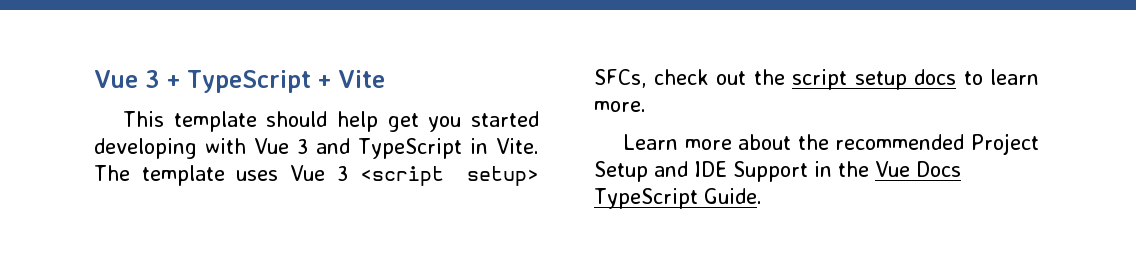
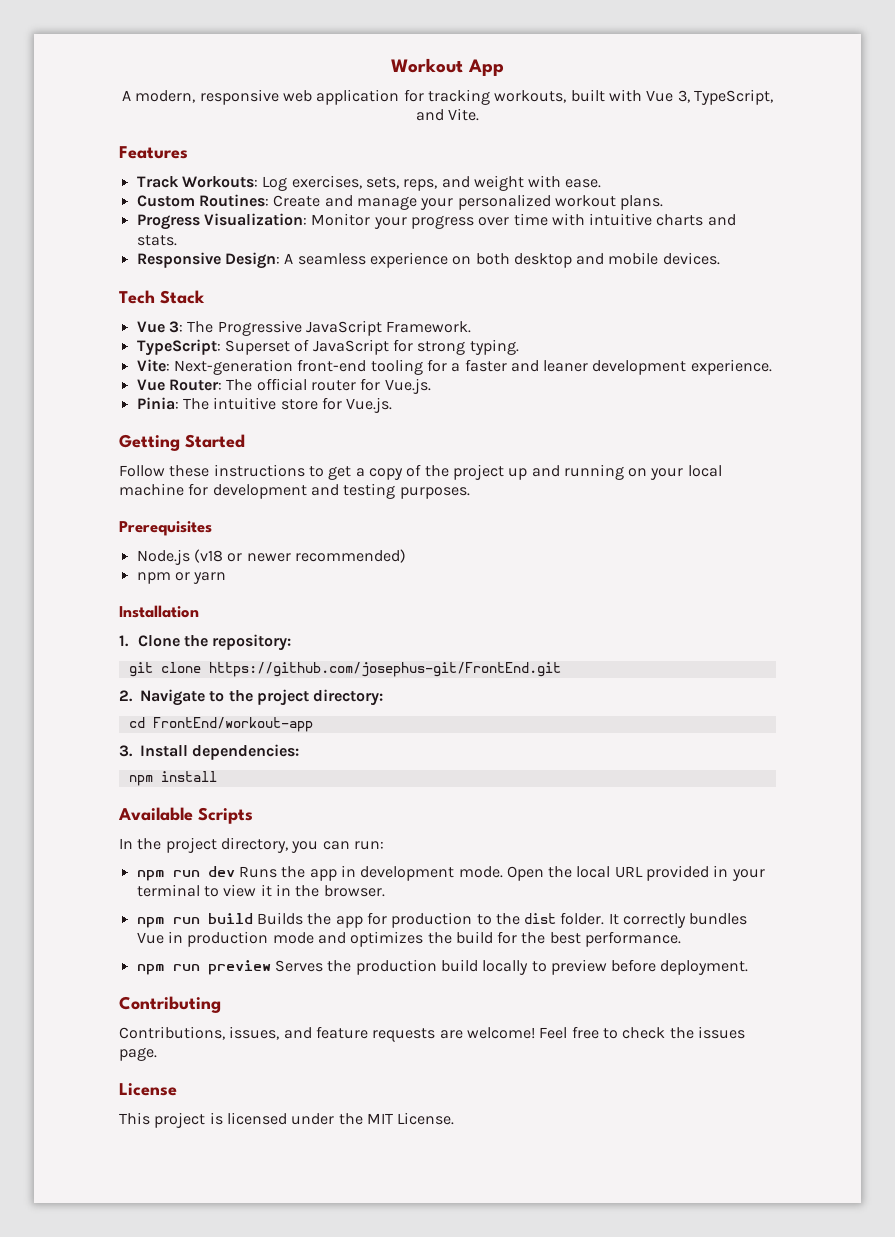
[94,70,385,93] [123,111,539,132] [94,138,539,159] [94,165,539,186] [594,69,1039,90] [594,101,646,112] [623,133,1039,155] [594,161,961,182] [594,188,762,209] Vue 3 + TypeScript + Vite // This template should help get you started developing with Vue 3 and TypeScript in Vite. The template uses Vue 3 <script setup> SFCs, check out the script setup docs to learn more. // Learn more about the recommended Project Setup and IDE Support in the Vue Docs TypeScript Guide. -> [391,58,504,76] [122,89,773,105] [415,108,480,121] [119,146,188,159] [136,175,602,191] [136,194,664,210] [136,213,736,230] [136,235,177,246] [136,252,720,269] [119,290,205,304] [136,320,472,336] [136,339,519,356] [136,359,772,375] [136,378,431,394] [136,397,393,413] [119,434,245,451] [119,464,722,480] [119,483,470,499] [119,521,212,536] [136,549,406,565] [136,572,227,584] [119,605,199,618] [119,634,292,651] [128,662,561,677] [119,689,384,706] [128,717,313,732] [119,744,300,760] [128,771,217,786] [118,807,253,824] [119,837,384,853] [136,865,765,881] [136,884,385,897] [136,912,748,928] [136,931,682,947] [136,959,749,975] [119,996,221,1013] [119,1026,745,1042] [119,1047,157,1061] [119,1083,177,1096] [119,1112,455,1128] Workout App // A modern, responsive web application for tracking workouts, built with Vue 3, TypeScript, and Vite. // Features // Track Workouts: Log exercises, sets, reps, and weight with ease. // Custom Routines: Create and manage your personalized workout plans. // Progress Visualization: Monitor your progress over time with intuitive charts and stats. // Responsive Design: A seamless experience on both desktop and mobile devices. // Tech Stack // Vue 3: The Progressive JavaScript Framework. // TypeScript: Superset of JavaScript for strong typing. // Vite: Next-generation front-end tooling for a faster and leaner development experience. // Vue Router: The official router for Vue.js. // Pinia: The intuitive store for Vue.js. // Getting Started // Follow these instructions to get a copy of the project up and running on your local machine for development and testing purposes. // Prerequisites // Node.js (v18 or newer recommended) // npm or yarn // Installation // 1. Clone the repository: // git clone https://github.com/josephus-git/FrontEnd.git // 2. Navigate to the project directory: // cd FrontEnd/workout-app // 3. Install dependencies: // npm install // Available Scripts // In the project directory, you can run: // npm run dev Runs the app in development mode. Open the local URL provided in your terminal to view it in the browser. // npm run build Builds the app for production to the dist folder. It correctly bundles Vue in production mode and optimizes the build for the best performance. // npm run preview Serves the production build locally to preview before deployment. // Contributing // Contributions, issues, and feature requests are welcome! Feel free to check the issues page. // License // This project is licensed under the MIT License.

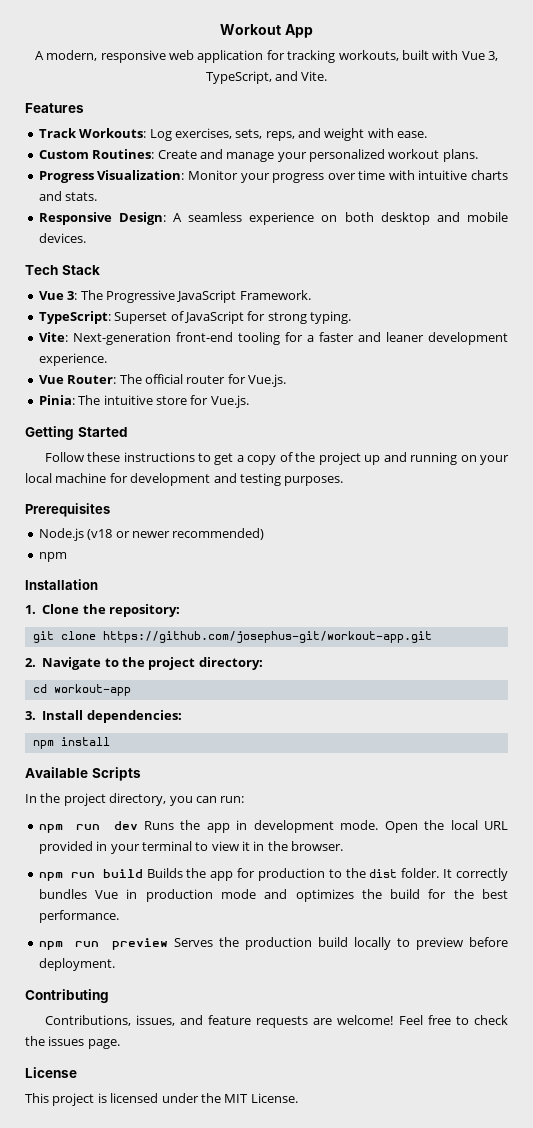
[174,572,227,584] or yarn -> (67, 557) none
[208,662,561,677] https://github.com/josephus-git/FrontEnd.git -> [102,631,432,643] https://github.com/josephus-git/workout-app.git
[152,717,313,732] FrontEnd/workout-app -> [53,684,131,696] workout-app

